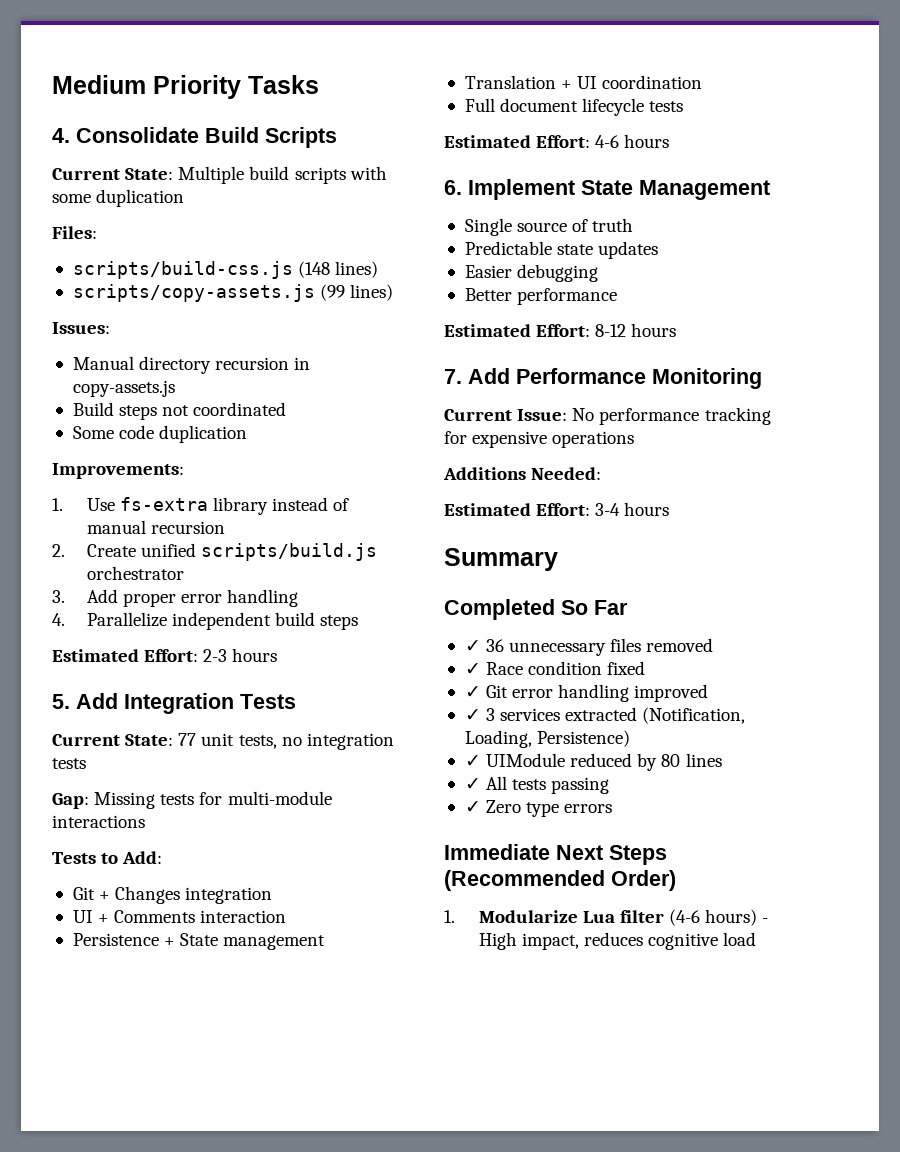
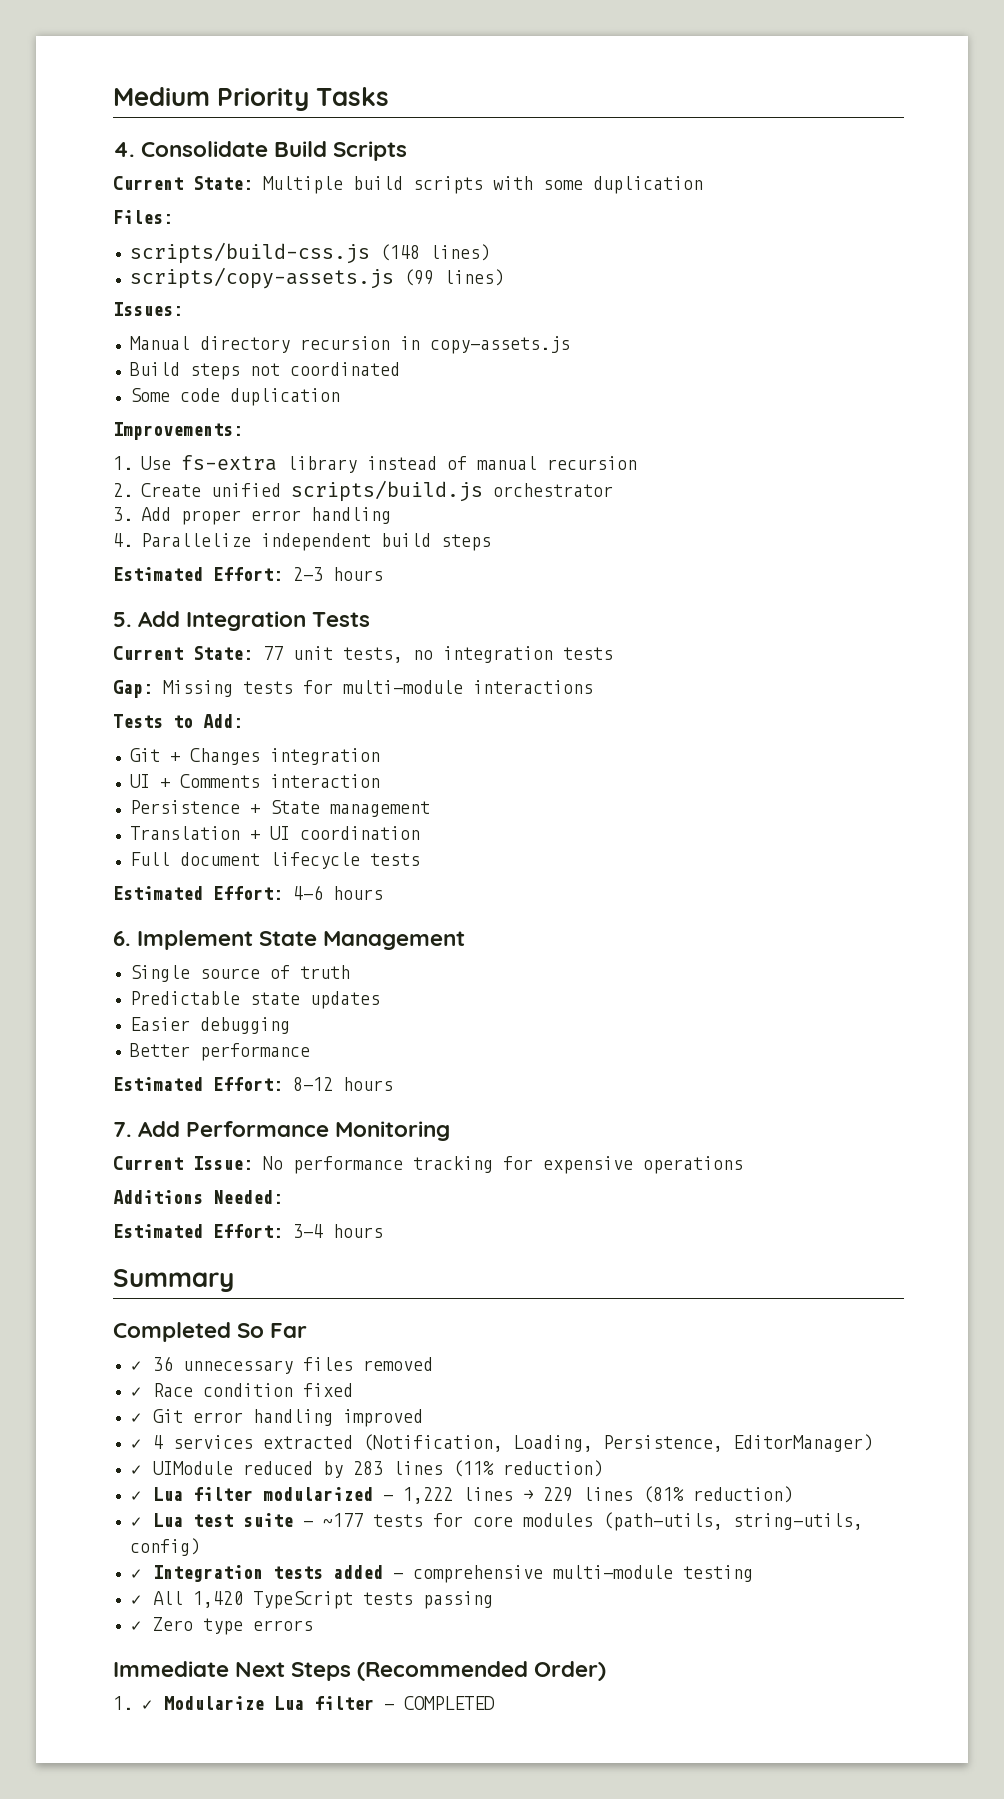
[486,708,496,721] 3 -> [152,1435,163,1449] 4
[537,730,631,747] Persistence) -> [602,1434,873,1452] Persistence, EditorManager)
[661,753,722,767] 80 lines -> [352,1460,603,1477] [129,1486,793,1504] [129,1512,863,1531] [129,1538,200,1556] [129,1565,753,1583] 283 lines (11% reduction) // ✓ Lua filter modularized - 1,222 lines → 229 lines (81% reduction) // ✓ Lua test suite - ~177 tests for core modules (path-utils, string-utils, config) // ✓ Integration tests added - comprehensive multi-module testing
(508, 783) none -> [192,1591,353,1609] 1,420 TypeScript
(455, 916) none -> [141,1700,155,1710] ✓
[668,909,769,926] [478,932,757,950] (4-6 hours) - High impact, reduces cognitive load -> [384,1696,496,1710] - COMPLETED

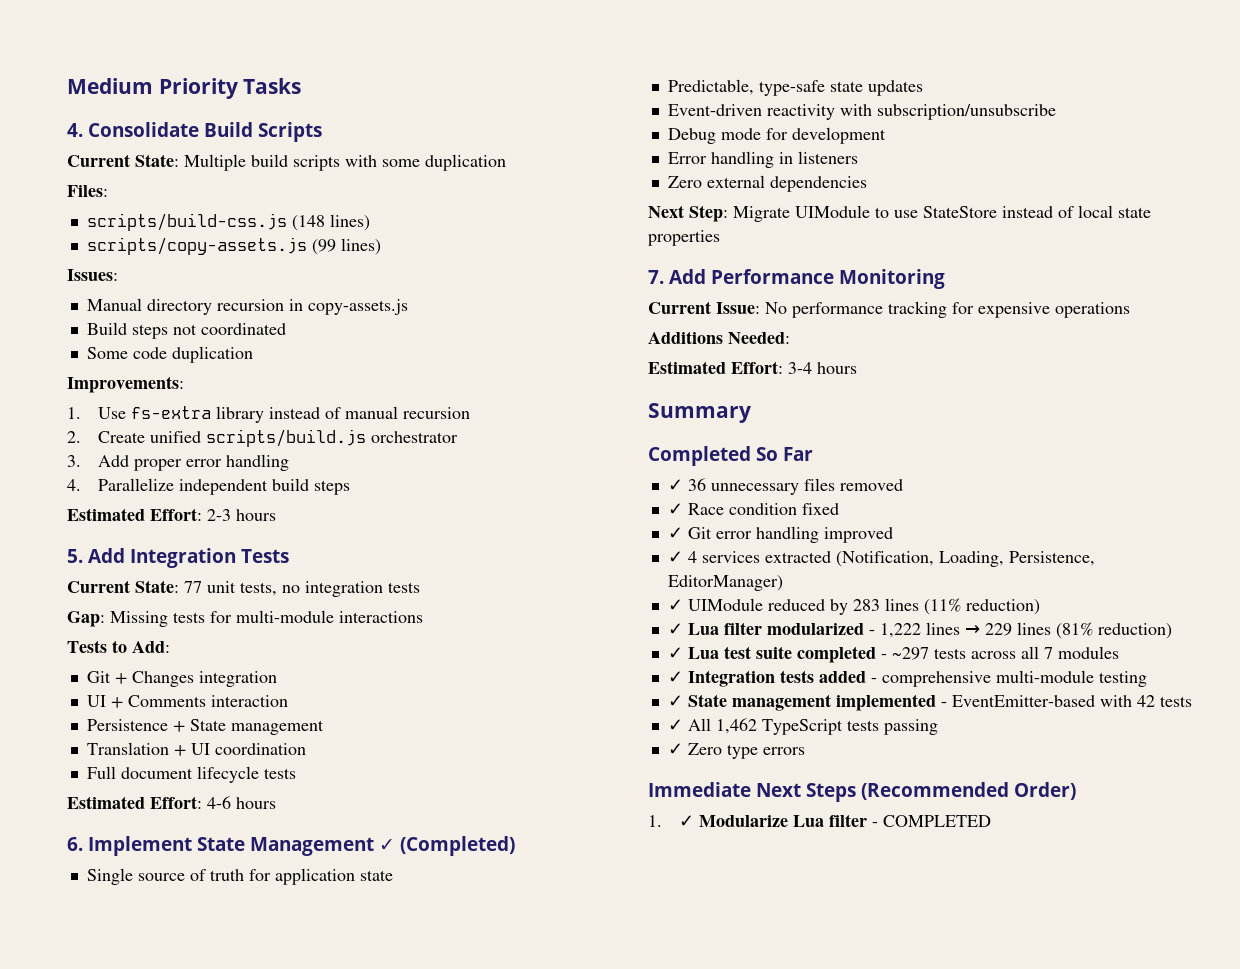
(466, 940) none -> [379,836,515,856] ✓ (Completed)
[129,991,380,1009] [129,1017,290,1034] [129,1043,310,1061] [113,1077,393,1091] // Predictable state updates // Easier debugging // Better performance // Estimated Effort: 8-12 hours -> [248,868,393,885] [667,79,923,96] [667,104,1056,120] [667,127,886,144] [667,151,858,168] [667,175,867,192] [648,205,1151,222] [648,230,720,246] for application state // Predictable, type-safe state updates // Event-driven reactivity with subscription/unsubscribe // Debug mode for development // Error handling in listeners // Zero external dependencies // Next Step: Migrate UIModule to use StateStore instead of local state properties
[302,1512,863,1531] [129,1538,200,1556] - ~177 tests for core modules (path-utils, string-utils, config) -> [796,646,1119,663] completed - ~297 tests across all 7 modules
(753, 1573) none -> [667,694,1192,711] // ✓ State management implemented - EventEmitter-based with 42 tests
[192,1591,243,1608] 1,420 -> [715,718,757,734] 1,462

